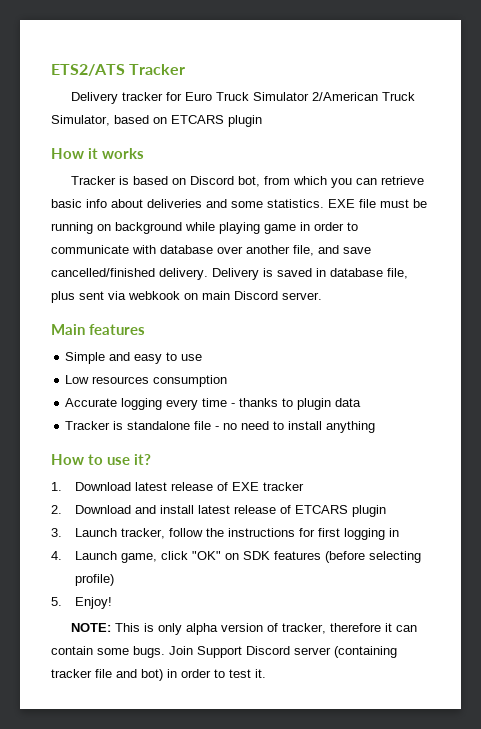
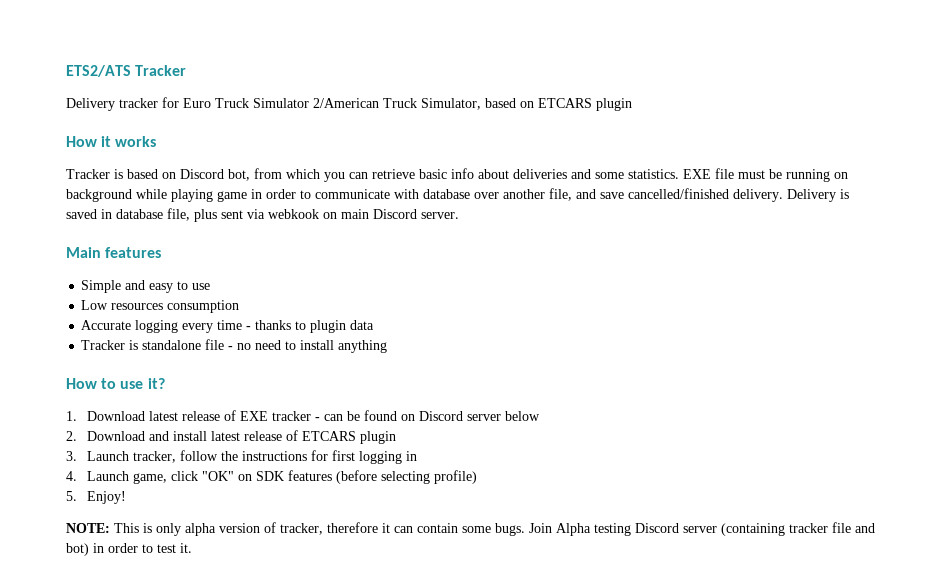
(304, 486) none -> [314,410,540,421] - can be found on Discord server below
[197,646,242,658] Support -> [556,523,631,536] Alpha testing

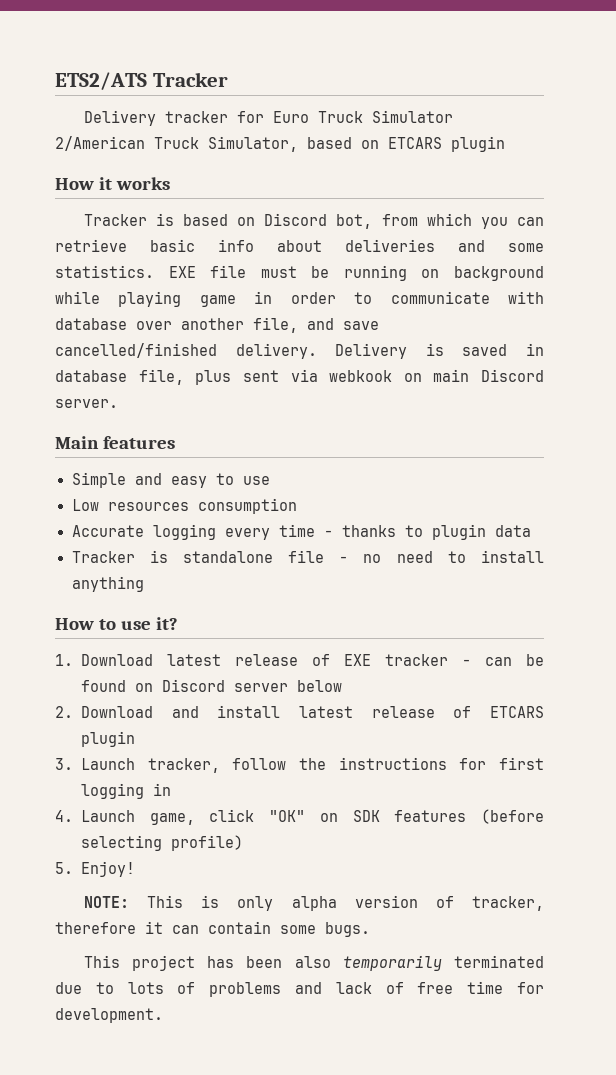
[529,522,875,536] [66,543,192,556] Join Alpha testing Discord server (containing tracker file and bot) in order to test it. -> [83,955,544,971] [55,981,544,997] [55,1008,163,1023] // This project has been also temporarily terminated due to lots of problems and lack of free time for development.

